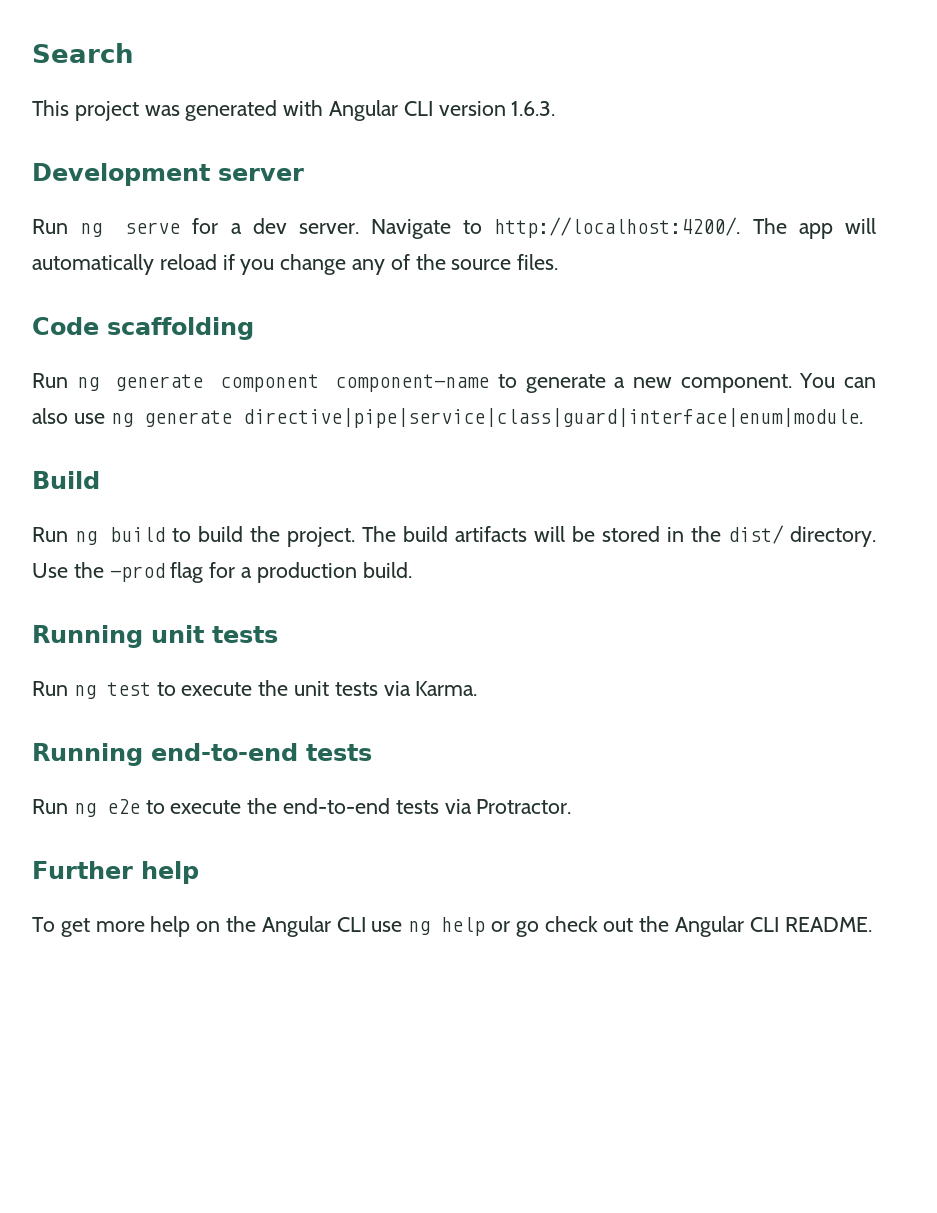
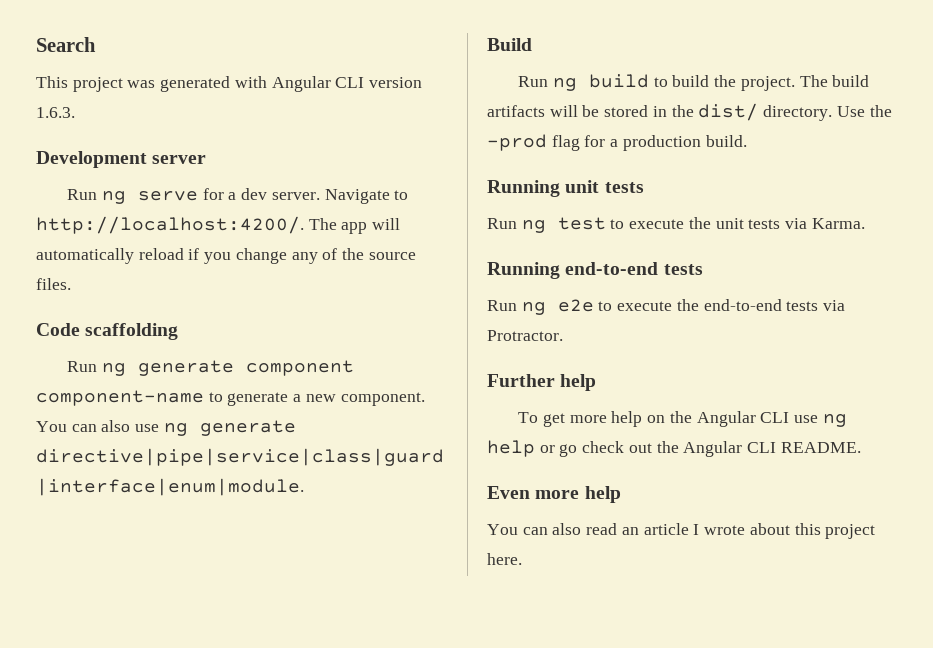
(872, 924) none -> [487,486,621,503] [487,523,876,539] [487,553,522,565] // Even more help // You can also read an article I wrote about this project here.

